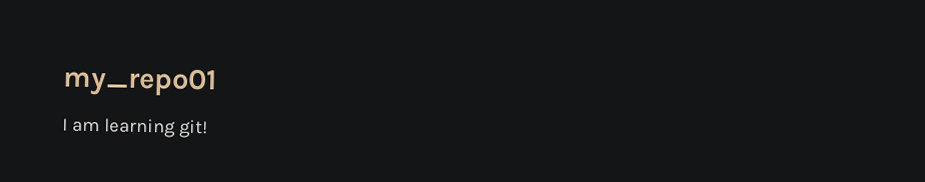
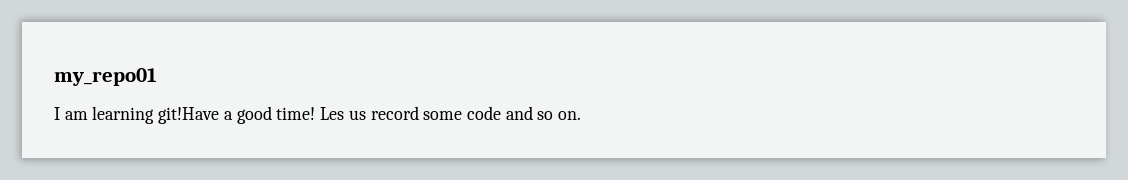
[178,119,208,139] git! -> [158,106,582,124] git!Have a good time! Les us record some code and so on.

